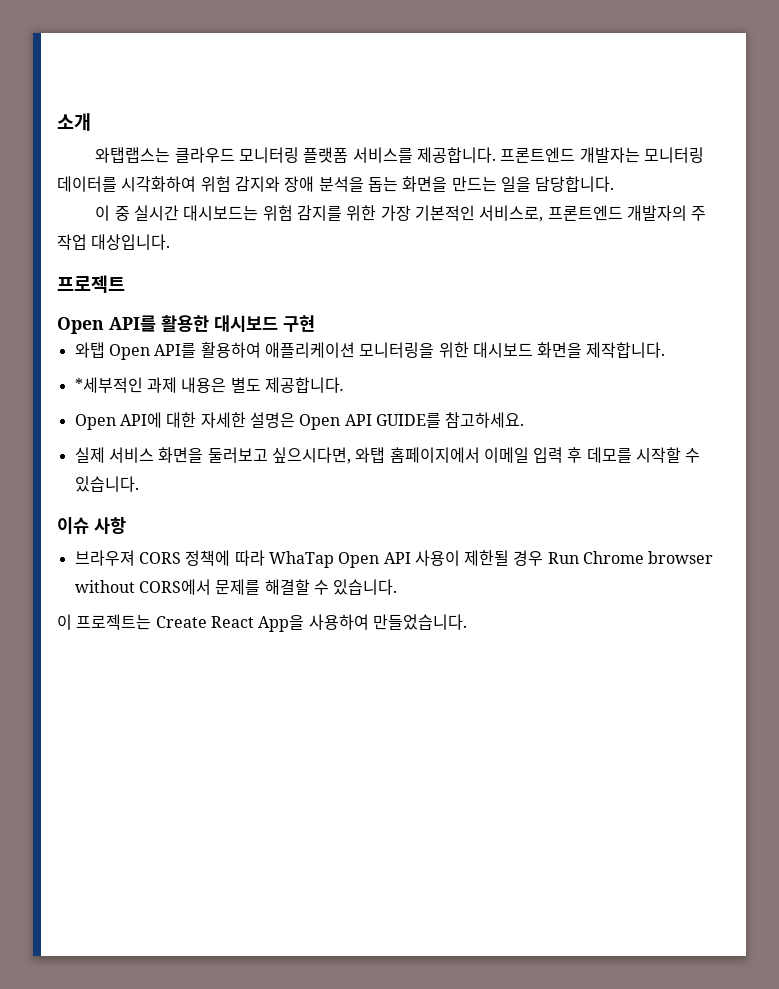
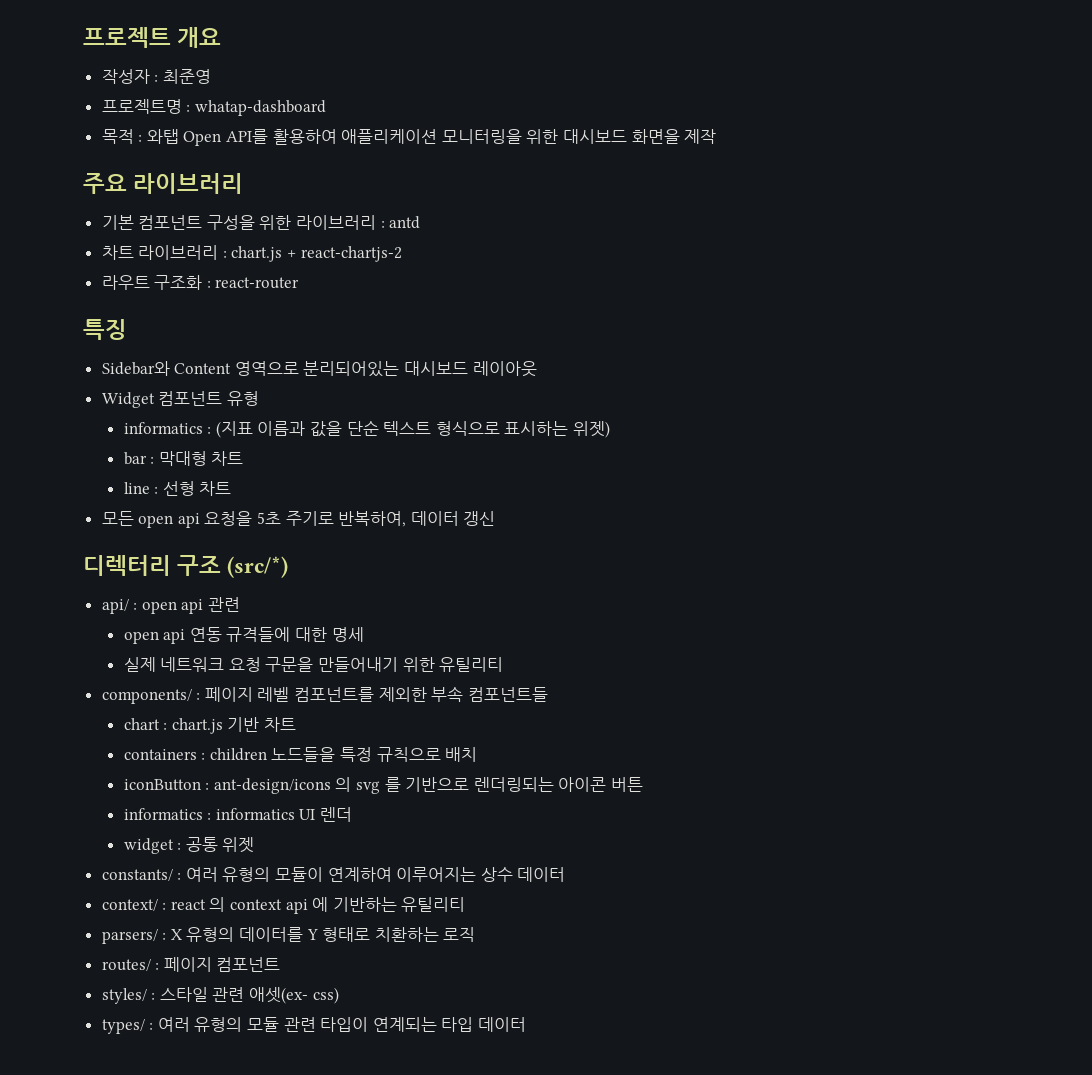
[57,113,91,131] [95,147,704,163] [57,176,615,192] [95,205,707,222] [57,234,171,250] [57,275,125,293] [57,315,315,334] 소개 // 와탭랩스는 클라우드 모니터링 플랫폼 서비스를 제공합니다. 프론트엔드 개발자는 모니터링 데이터를 시각화하여 위험 감지와 장애 분석을 돕는 화면을 만드는 일을 담당합니다. // 이 중 실시간 대시보드는 위험 감지를 위한 가장 기본적인 서비스로, 프론트엔드 개발자의 주 작업 대상입니다. // 프로젝트 // Open API를 활용한 대시보드 구현 // -> [83,27,222,48] [101,69,211,84] [101,99,326,116] [101,129,143,144] 프로젝트 개요 // 작성자 : 최준영 // 프로젝트명 : whatap-dashboard // 목적 :
[586,342,666,358] [74,377,344,393] [74,412,525,430] [74,447,701,464] [74,476,139,492] [57,517,126,534] [74,550,714,568] [74,579,398,595] [57,614,467,632] 제작합니다. // *세부적인 과제 내용은 별도 제공합니다. // Open API에 대한 자세한 설명은 Open API GUIDE를 참고하세요. // 실제 서비스 화면을 둘러보고 싶으시다면, 와탭 홈페이지에서 이메일 입력 후 데모를 시작할 수 있습니다. // 이슈 사항 // 브라우져 CORS 정책에 따라 WhaTap Open API 사용이 제한될 경우 Run Chrome browser without CORS에서 문제를 해결할 수 있습니다. // 이 프로젝트는 Create React App을 사용하여 만들었습니다. -> [684,129,717,144] [83,173,244,194] [101,215,421,230] [101,245,402,262] [101,275,300,290] [83,319,127,340] [101,361,537,377] [101,391,259,408] [123,420,610,438] [123,451,244,466] [123,481,232,496] [101,511,496,528] [83,555,289,578] [101,597,241,614] [123,627,364,644] [123,657,504,672] [101,686,548,704] [123,717,296,734] [123,747,478,762] [123,777,643,794] [123,807,352,822] [123,837,255,854] [101,867,566,882] [101,897,466,914] [101,927,476,944] [101,957,281,972] [101,987,339,1004] [101,1017,527,1034] 제작 // 주요 라이브러리 // 기본 컴포넌트 구성을 위한 라이브러리 : antd // 차트 라이브러리 : chart.js + react-chartjs-2 // 라우트 구조화 : react-router // 특징 // Sidebar와 Content 영역으로 분리되어있는 대시보드 레이아웃 // Widget 컴포넌트 유형 // informatics : (지표 이름과 값을 단순 텍스트 형식으로 표시하는 위젯) // bar : 막대형 차트 // line : 선형 차트 // 모든 open api 요청을 5초 주기로 반복하여, 데이터 갱신 // 디렉터리 구조 (src/*) // api/ : open api 관련 // open api 연동 규격들에 대한 명세 // 실제 네트워크 요청 구문을 만들어내기 위한 유틸리티 // components/ : 페이지 레벨 컴포넌트를 제외한 부속 컴포넌트들 // chart : chart.js 기반 차트 // containers : children 노드들을 특정 규칙으로 배치 // iconButton : ant-design/icons 의 svg 를 기반으로 렌더링되는 아이콘 버튼 // informatics : informatics UI 렌더 // widget : 공통 위젯 // constants/ : 여러 유형의 모듈이 연계하여 이루어지는 상수 데이터 // context/ : react 의 context api 에 기반하는 유틸리티 // parsers/ : X 유형의 데이터를 Y 형태로 치환하는 로직 // routes/ : 페이지 컴포넌트 // styles/ : 스타일 관련 애셋(ex- css) // types/ : 여러 유형의 모듈 관련 타입이 연계되는 타입 데이터

